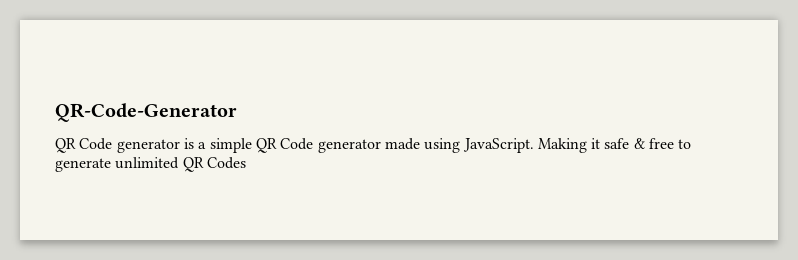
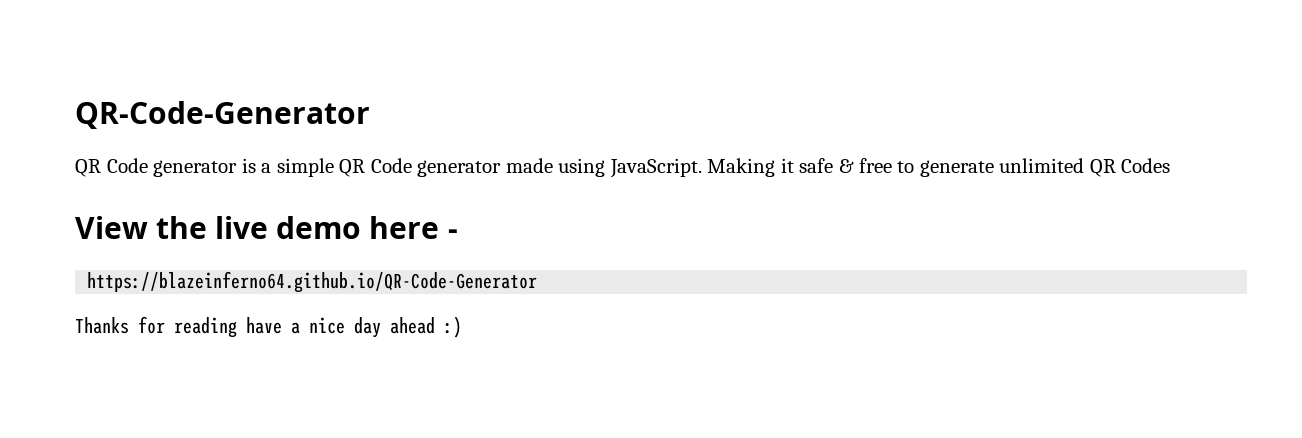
(246, 163) none -> [75,216,458,239] [87,271,538,293] [75,316,462,338] // View the live demo here - // https://blazeinferno64.github.io/QR-Code-Generator // Thanks for reading have a nice day ahead :)

